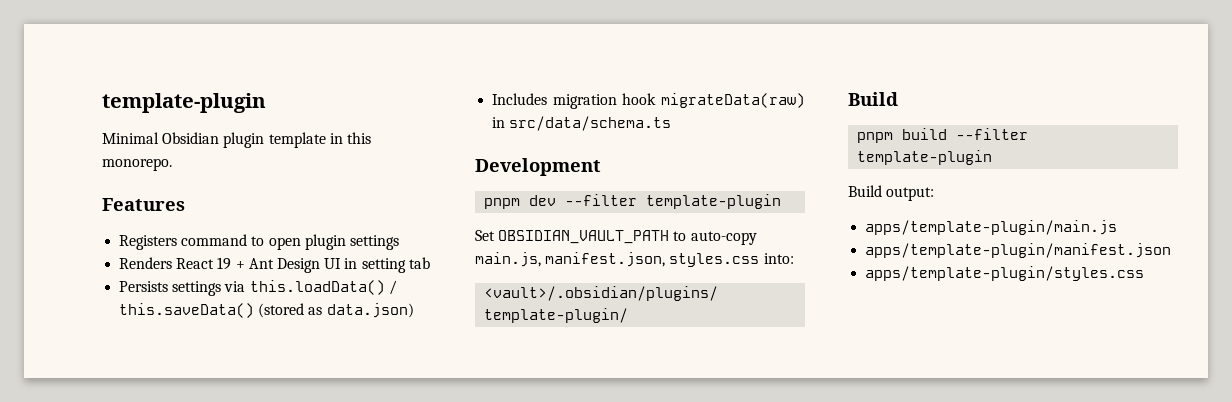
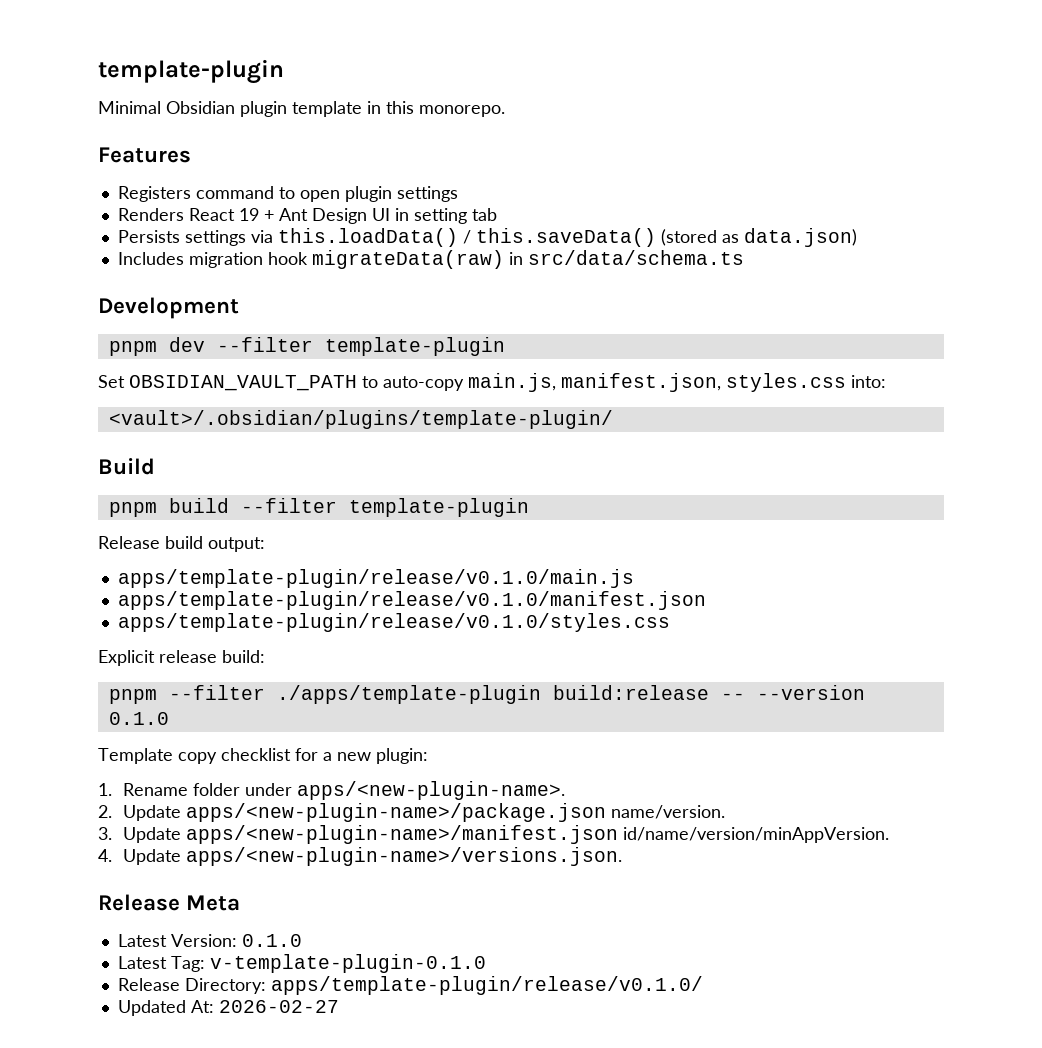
[848,185,882,197] Build -> [98,536,203,549] Release build
[865,220,1118,235] [865,243,1172,258] [865,266,1145,281] apps/template-plugin/main.js // apps/template-plugin/manifest.json // apps/template-plugin/styles.css -> [117,569,634,588] [117,591,706,610] [117,613,670,632] [98,650,265,666] [108,685,865,704] [108,712,169,725] [98,748,428,764] [98,781,565,800] [98,803,725,822] [98,825,889,844] [98,847,622,866] [98,894,241,911] [117,934,302,947] [117,954,486,973] [117,976,703,995] [117,1000,339,1016] apps/template-plugin/release/v0.1.0/main.js // apps/template-plugin/release/v0.1.0/manifest.json // apps/template-plugin/release/v0.1.0/styles.css // Explicit release build: // pnpm --filter ./apps/template-plugin build:release -- --version 0.1.0 // Template copy checklist for a new plugin: // 1. Rename folder under apps/<new-plugin-name>. // 2. Update apps/<new-plugin-name>/package.json name/version. // 3. Update apps/<new-plugin-name>/manifest.json id/name/version/minAppVersion. // 4. Update apps/<new-plugin-name>/versions.json. // Release Meta // Latest Version: 0.1.0 // Latest Tag: v-template-plugin-0.1.0 // Release Directory: apps/template-plugin/release/v0.1.0/ // Updated At: 2026-02-27

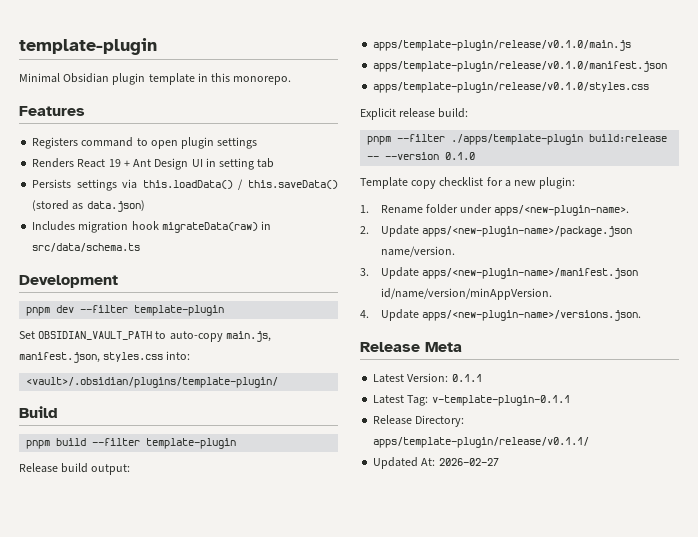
[241,934,302,947] 0.1.0 -> [451,374,482,382] 0.1.1
[209,954,486,973] v-template-plugin-0.1.0 -> [431,395,570,406] v-template-plugin-0.1.1
[270,976,703,995] apps/template-plugin/release/v0.1.0/ -> [373,437,590,448] apps/template-plugin/release/v0.1.1/

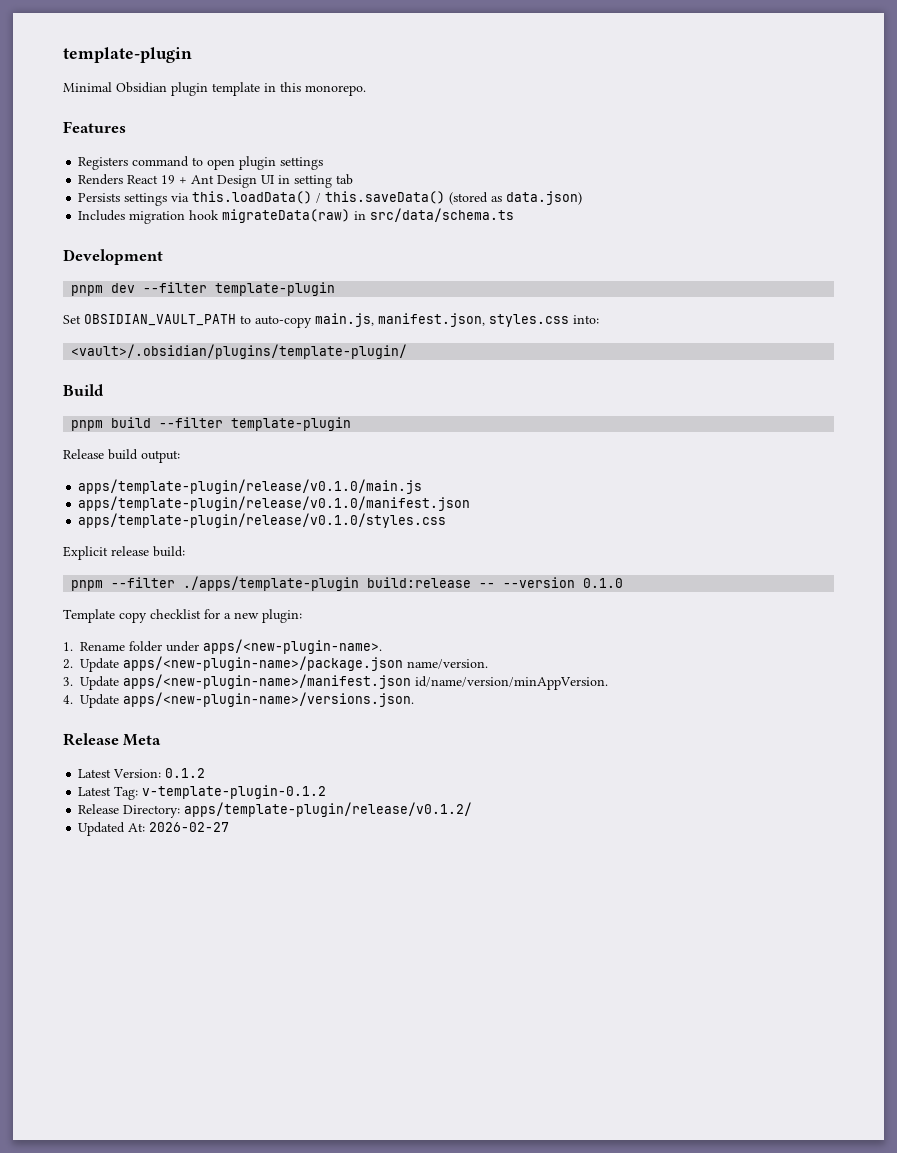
[451,374,482,382] 0.1.1 -> [165,768,206,778] 0.1.2
[431,395,570,406] v-template-plugin-0.1.1 -> [142,785,327,799] v-template-plugin-0.1.2
[373,437,590,448] apps/template-plugin/release/v0.1.1/ -> [184,802,473,817] apps/template-plugin/release/v0.1.2/

